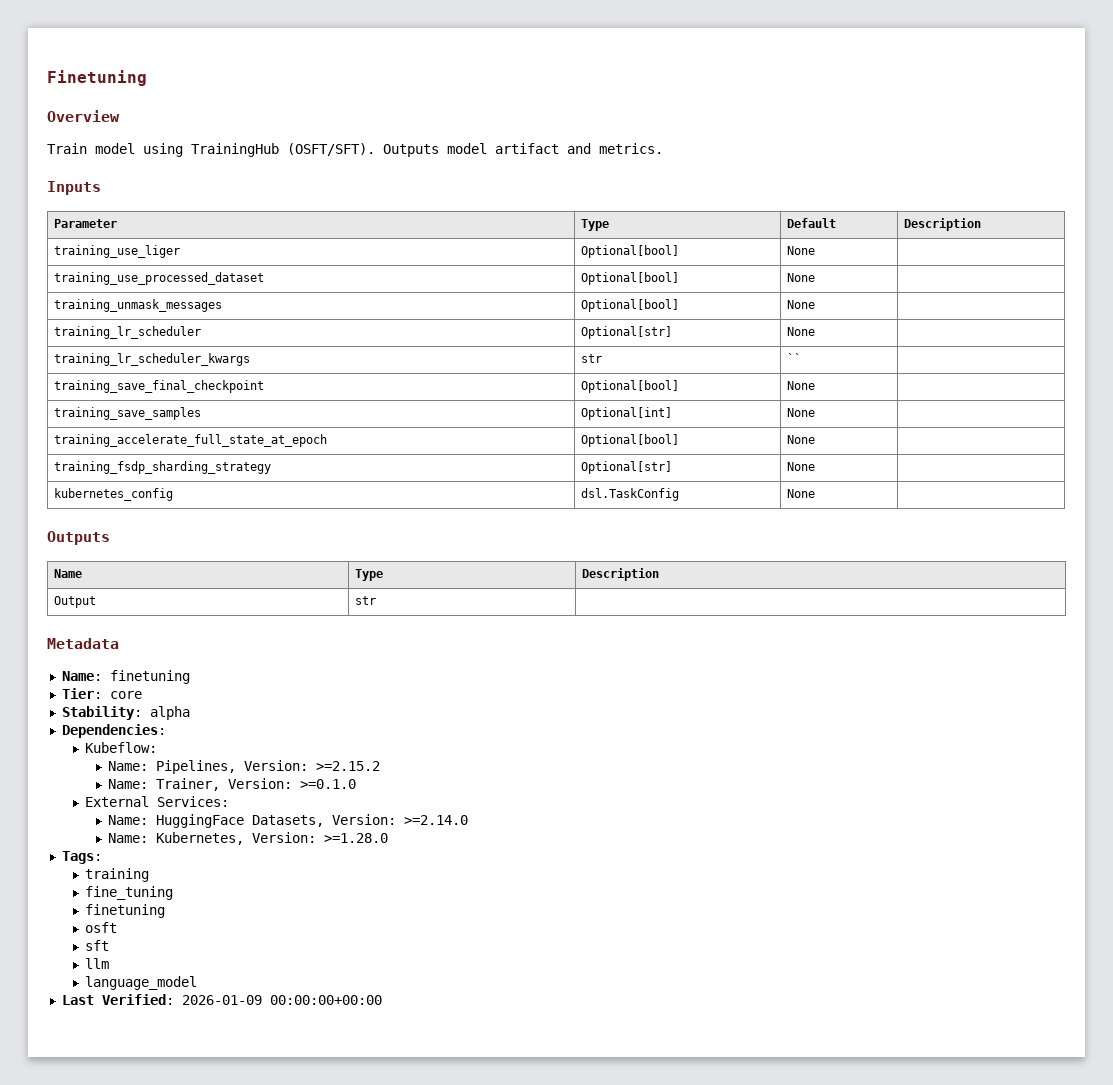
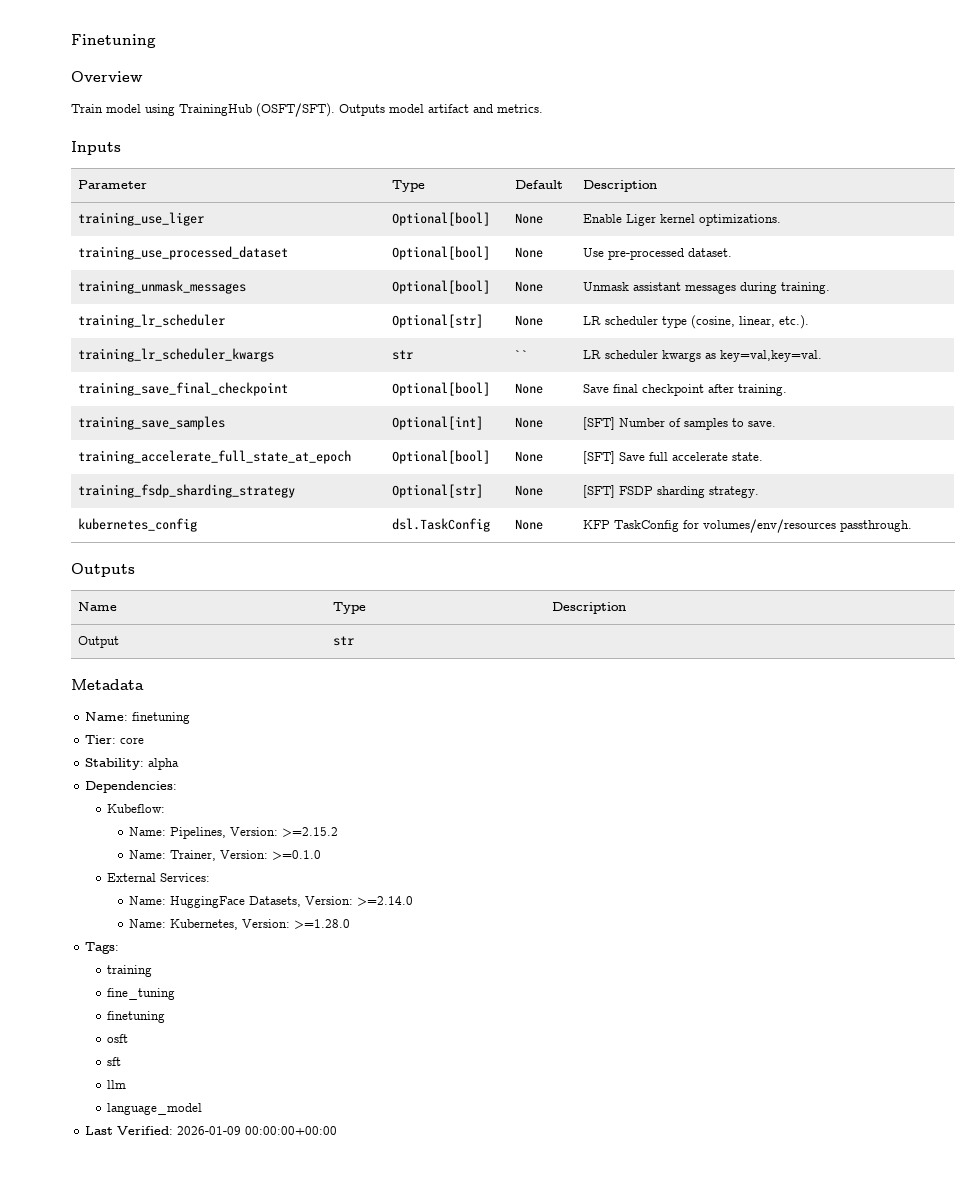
(815, 250) none -> [582,214,781,226] Enable Liger kernel optimizations.
(815, 277) none -> [582,248,732,260] Use pre-processed dataset.
[53,326,201,339] [580,326,672,339] [786,327,815,336] [53,353,250,366] [580,354,602,363] [786,353,801,363] [53,380,264,393] [580,380,679,393] [786,381,815,390] [53,407,201,420] [580,407,672,420] [786,408,815,417] [53,434,327,447] [580,434,679,447] [786,435,815,444] // training_lr_scheduler | Optional[str] | None | // training_lr_scheduler_kwargs | str | `` | // training_save_final_checkpoint | Optional[bool] | None | // training_save_samples | Optional[int] | None | // training_accelerate_full_state_at_epoch | Optional[bool] | None | -> [582,282,830,294] [77,314,225,328] [391,314,483,328] [514,315,543,326] [582,315,809,329] [77,348,274,362] [391,350,413,360] [514,350,529,359] [582,350,822,362] [77,382,288,396] [391,382,490,396] [514,383,543,394] [582,384,787,396] [77,416,225,430] [391,416,483,430] [514,417,543,428] [582,417,776,430] [77,450,351,464] [391,450,490,464] [514,451,543,462] [582,451,763,464] Unmask assistant messages during training. // training_lr_scheduler | Optional[str] | None | LR scheduler type (cosine, linear, etc.). // training_lr_scheduler_kwargs | str | `` | LR scheduler kwargs as key=val,key=val. // training_save_final_checkpoint | Optional[bool] | None | Save final checkpoint after training. // training_save_samples | Optional[int] | None | [SFT] Number of samples to save. // training_accelerate_full_state_at_epoch | Optional[bool] | None | [SFT] Save full accelerate state.
(815, 466) none -> [582,485,759,498] [SFT] FSDP sharding strategy.
(815, 493) none -> [582,519,912,533] KFP TaskConfig for volumes/env/resources passthrough.

